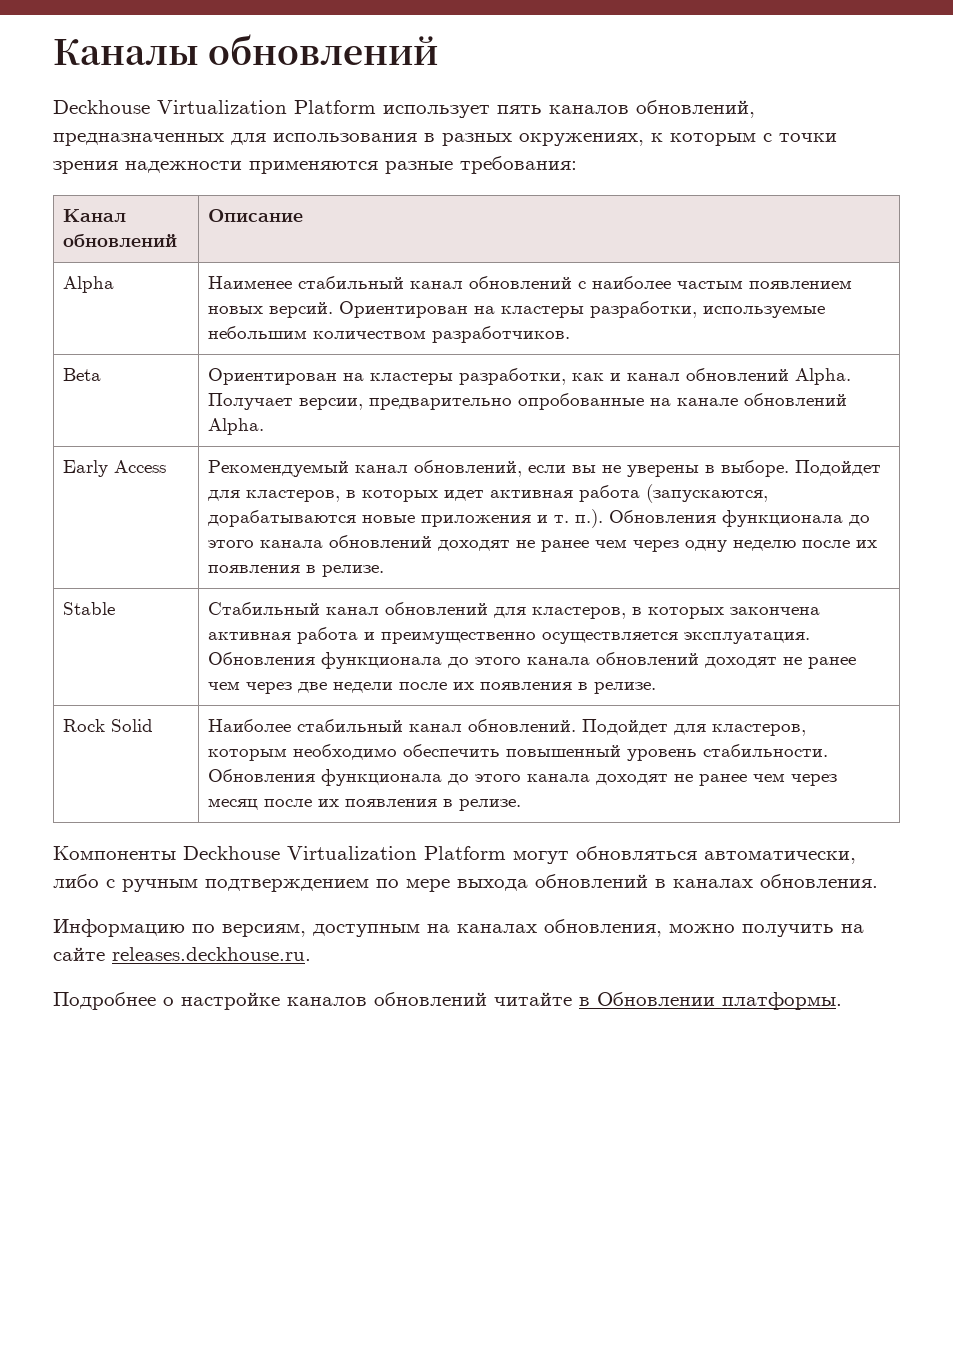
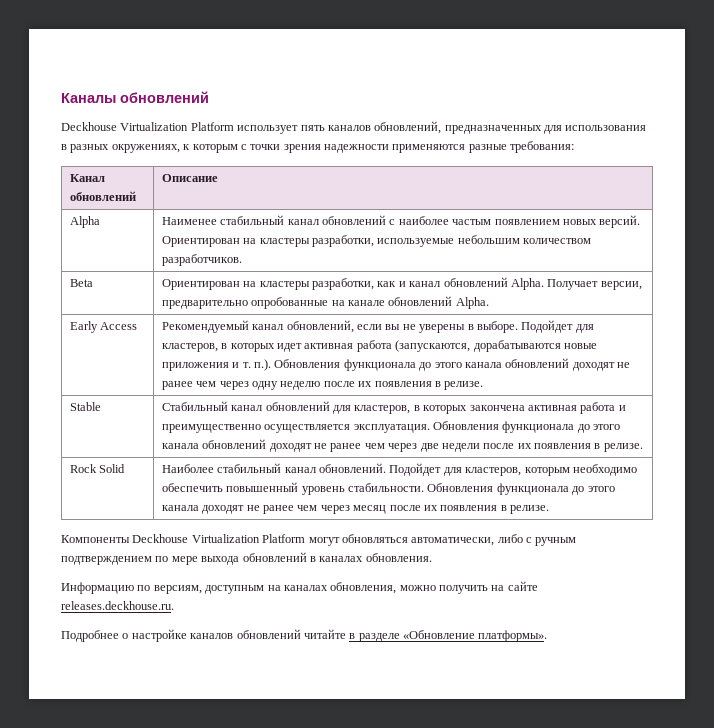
[597,992,842,1010] Обновлении платформы. -> [358,630,548,642] разделе «Обновление платформы».

